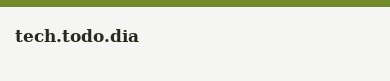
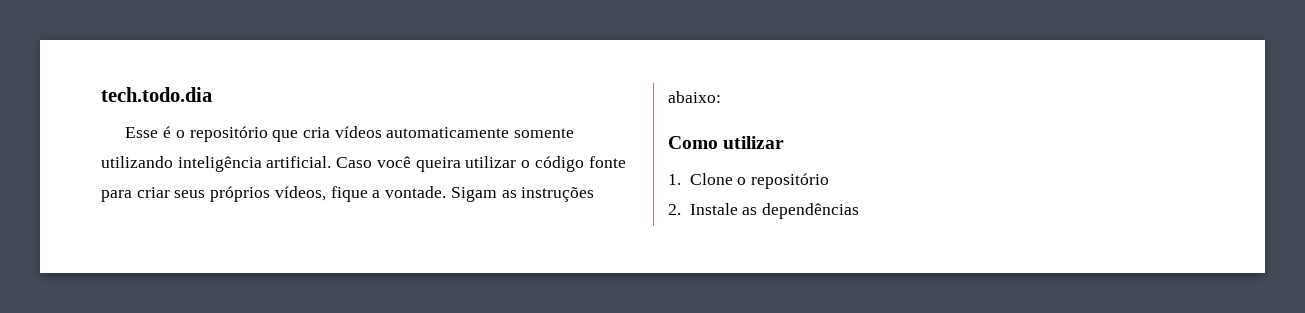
(139, 35) none -> [125,126,575,142] [101,156,626,172] [101,186,595,202] [668,91,721,103] [668,136,785,149] [668,173,830,189] [668,203,860,219] // Esse é o repositório que cria vídeos automaticamente somente utilizando inteligência artificial. Caso você queira utilizar o código fonte para criar seus próprios vídeos, fique a vontade. Sigam as instruções abaixo: // Como utilizar // 1. Clone o repositório // 2. Instale as dependências

